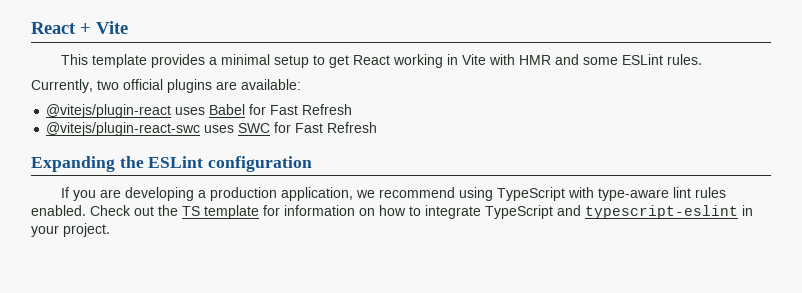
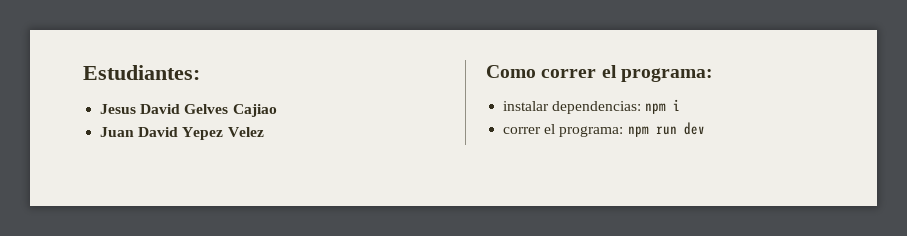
[31,21,128,34] [60,54,702,68] [31,79,301,93] [46,104,353,118] [46,122,378,136] [31,156,313,172] [60,187,726,201] [31,205,753,219] [31,223,110,237] React + Vite // This template provides a minimal setup to get React working in Vite with HMR and some ESLint rules. // Currently, two official plugins are available: // @vitejs/plugin-react uses Babel for Fast Refresh // @vitejs/plugin-react-swc uses SWC for Fast Refresh // Expanding the ESLint configuration // If you are developing a production application, we recommend using TypeScript with type-aware lint rules enabled. Check out the TS template for information on how to integrate TypeScript and typescript-eslint in your project. -> [83,65,200,80] [100,104,277,117] [100,127,264,140] [486,65,713,82] [503,99,681,114] [503,122,705,137] Estudiantes: // Jesus David Gelves Cajiao // Juan David Yepez Velez // Como correr el programa: // instalar dependencias: npm i // correr el programa: npm run dev

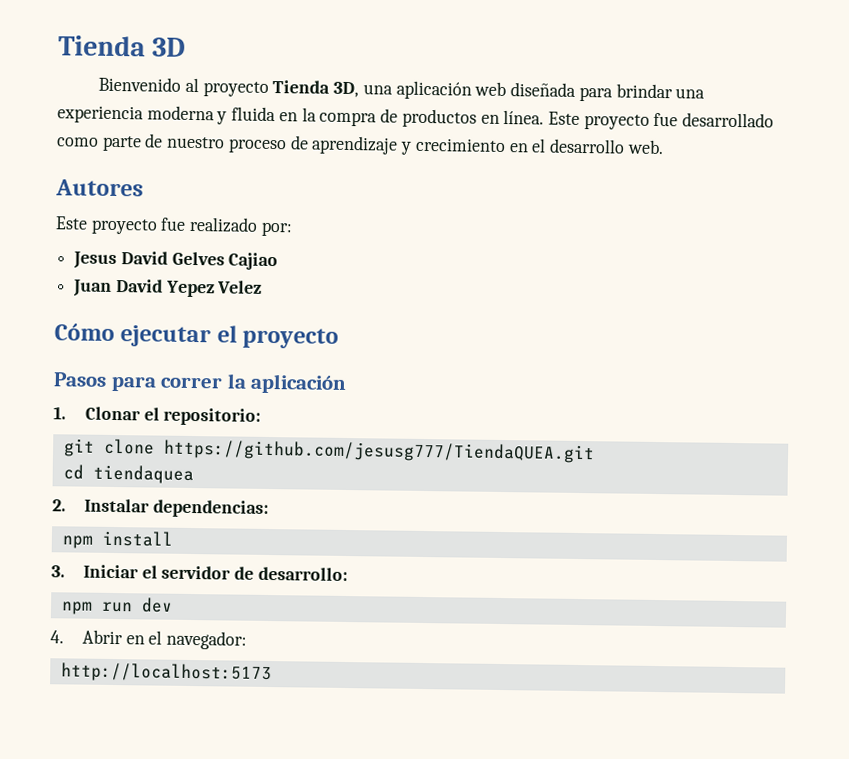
[83,65,200,80] Estudiantes: -> [58,35,187,57] [98,76,706,102] [57,105,775,130] [56,133,664,155] [55,179,144,197] [55,216,293,237] Tienda 3D // Bienvenido al proyecto Tienda 3D, una aplicación web diseñada para brindar una experiencia moderna y fluida en la compra de productos en línea. Este proyecto fue desarrollado como parte de nuestro proceso de aprendizaje y crecimiento en el desarrollo web. // Autores // Este proyecto fue realizado por:
[486,65,713,82] [503,99,681,114] [503,122,705,137] Como correr el programa: // instalar dependencias: npm i // correr el programa: npm run dev -> [54,323,340,349] [53,372,348,394] [53,406,262,426] [62,438,595,464] [62,464,194,485] [52,498,269,518] [61,530,174,549] [51,564,348,582] [60,597,173,615] [50,629,248,650] [60,662,272,684] Cómo ejecutar el proyecto // Pasos para correr la aplicación // 1. Clonar el repositorio: // git clone https://github.com/jesusg777/TiendaQUEA.git // cd tiendaquea // 2. Instalar dependencias: // npm install // 3. Iniciar el servidor de desarrollo: // npm run dev // 4. Abrir en el navegador: // http://localhost:5173

